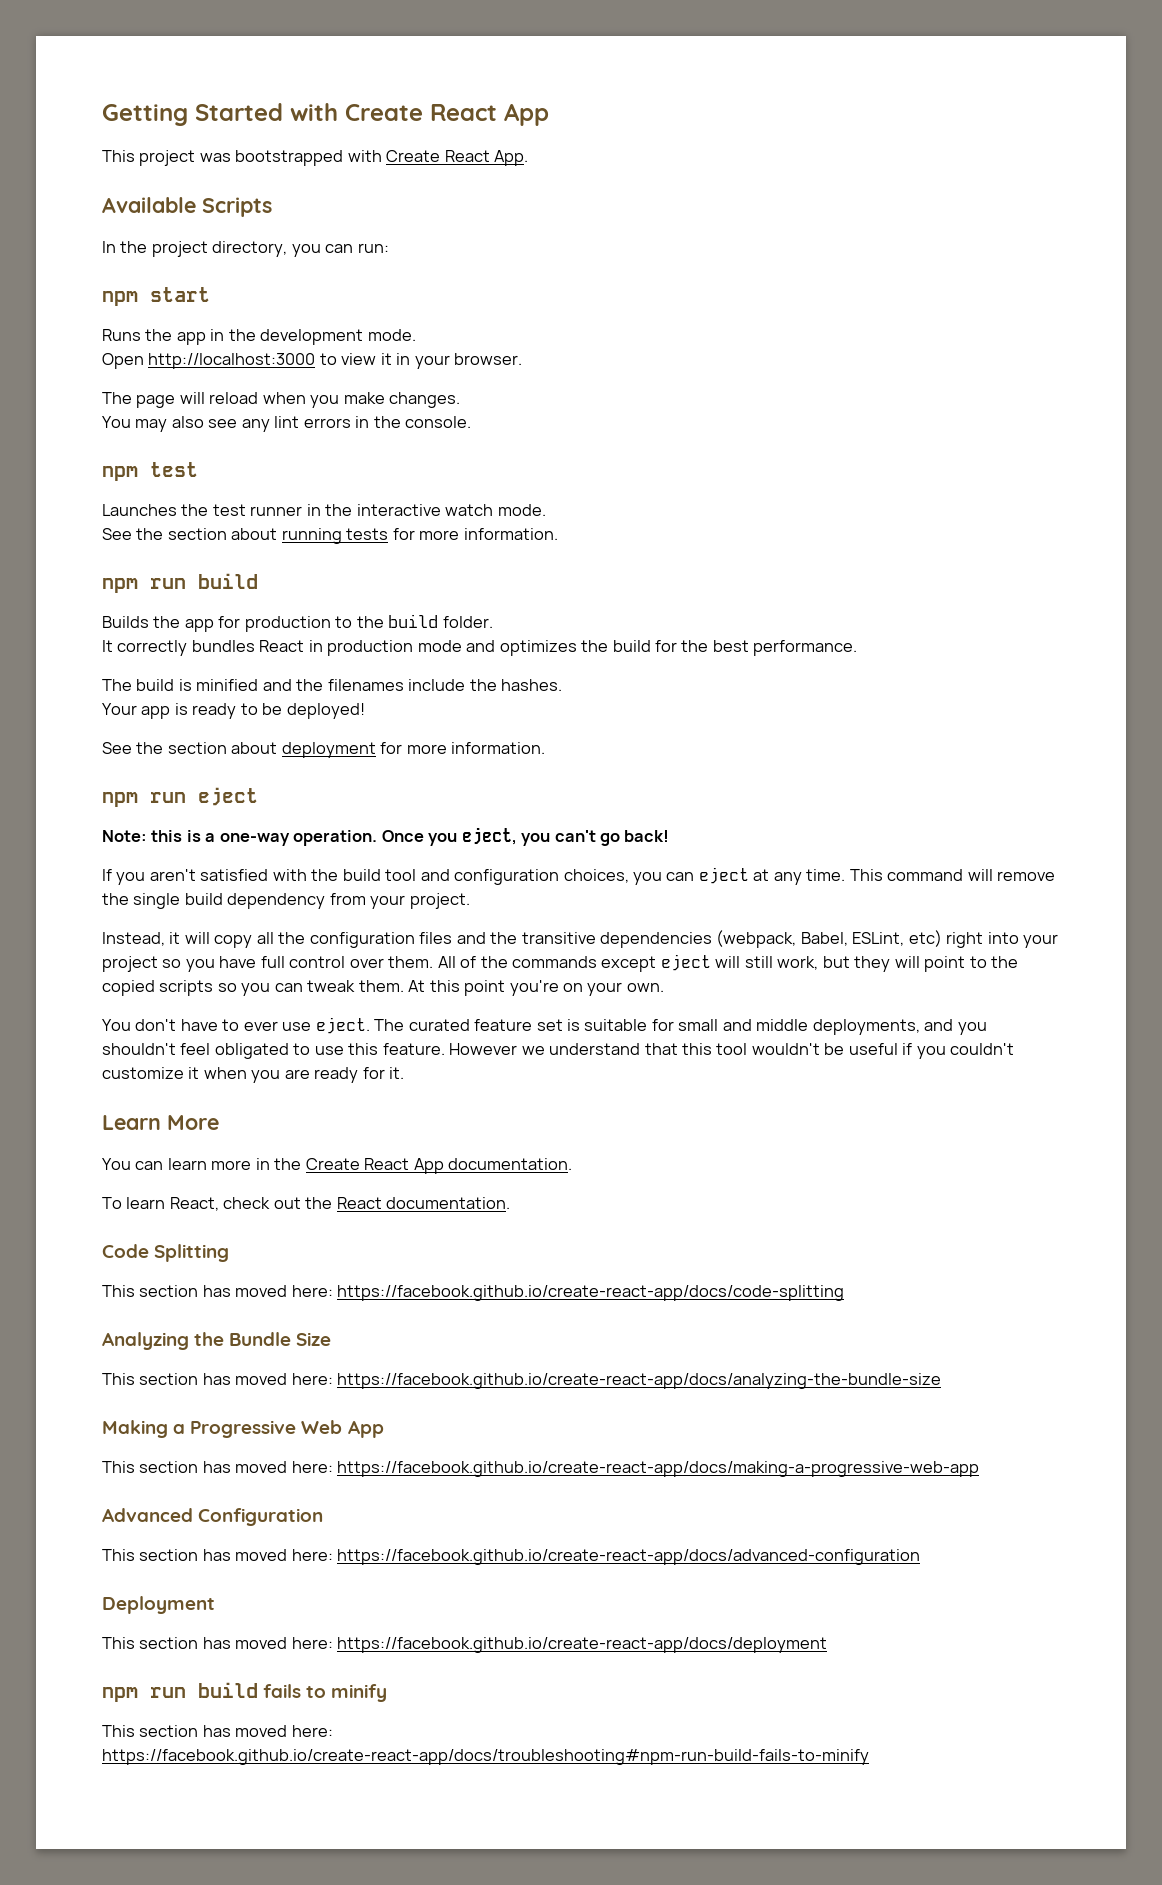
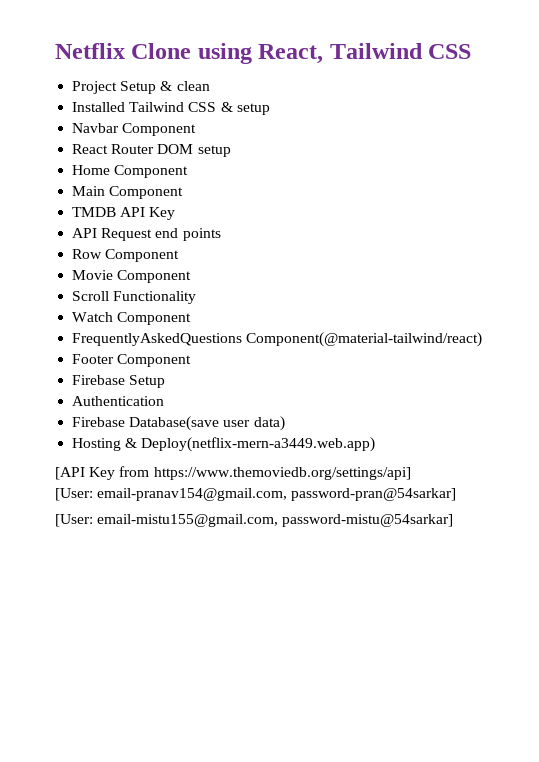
[102,103,549,126] [102,150,529,166] [102,197,272,217] [102,241,389,257] [102,287,210,306] [102,329,416,345] [102,353,523,369] [102,392,461,408] [102,416,472,432] [102,462,198,481] [102,504,546,516] [102,528,558,544] [102,573,258,593] [102,614,493,632] [102,640,858,656] [102,679,563,691] [102,703,365,719] [102,742,546,758] [102,787,258,807] [102,827,670,846] [102,867,1056,885] [102,893,470,909] [102,930,1059,948] [102,954,1019,972] [102,980,664,996] [102,1017,987,1035] [102,1043,1015,1059] [102,1067,405,1083] [102,1115,219,1130] [102,1158,573,1174] [102,1197,511,1211] [102,1244,230,1262] [102,1285,845,1301] [102,1332,332,1350] [102,1373,942,1389] [102,1420,384,1438] [102,1461,980,1477] [102,1508,324,1526] [102,1549,921,1565] [102,1596,215,1614] [102,1637,828,1653] [102,1682,388,1702] [102,1725,333,1737] [102,1749,869,1765] Getting Started with Create React App // This project was bootstrapped with Create React App. // Available Scripts // In the project directory, you can run: // npm start // Runs the app in the development mode. // Open http://localhost:3000 to view it in your browser. // The page will reload when you make changes. // You may also see any lint errors in the console. // npm test // Launches the test runner in the interactive watch mode. // See the section about running tests for more information. // npm run build // Builds the app for production to the build folder. // It correctly bundles React in production mode and optimizes the build for the best performance. // The build is minified and the filenames include the hashes. // Your app is ready to be deployed! // See the section about deployment for more information. // npm run eject // Note: this is a one-way operation. Once you eject, you can't go back! // If you aren't satisfied with the build tool and configuration choices, you can eject at any time. This command will remove the single build dependency from your project. // Instead, it will copy all the configuration files and the transitive dependencies (webpack, Babel, ESLint, etc) right into your project so you have full control over them. All of the commands except eject will still work, but they will point to the copied scripts so you can tweak them. At this point you're on your own. // You don't have to ever use eject. The curated feature set is suitable for small and middle deployments, and you shouldn't feel obligated to use this feature. However we understand that this tool wouldn't be useful if you couldn't customize it when you are ready for it. // Learn More // You can learn more in the Create React App documentation. // To learn React, check out the React documentation. // Code Splitting // This section has moved here: https://facebook.github.io/create-react-app/docs/code-splitting // Analyzing the Bundle Size // This section has moved here: https://facebook.github.io/create-react-app/docs/analyzing-the-bundle-size // Making a Progressive Web App // This section has moved here: https://facebook.github.io/create-react-app/docs/making-a-progressive-web-app // Advanced Configuration // This section has moved here: https://facebook.github.io/create-react-app/docs/advanced-configuration // Deployment // This section has moved here: https://facebook.github.io/create-react-app/docs/deployment // npm run build fails to minify // This section has moved here: https://facebook.github.io/create-react-app/docs/troubleshooting#npm-run-build-fails-to-minify -> [55,43,472,64] [72,81,210,94] [72,102,270,115] [72,123,197,136] [72,144,231,157] [72,165,189,178] [72,186,184,199] [72,207,176,220] [72,228,221,241] [72,249,180,262] [72,270,192,283] [72,291,197,304] [72,312,192,325] [72,332,483,347] [72,354,192,367] [72,375,166,388] [72,396,165,406] [72,416,285,431] [72,437,376,452] [55,466,411,480] [55,488,457,501] [55,514,454,527] Netflix Clone using React, Tailwind CSS // Project Setup & clean // Installed Tailwind CSS & setup // Navbar Component // React Router DOM setup // Home Component // Main Component // TMDB API Key // API Request end points // Row Component // Movie Component // Scroll Functionality // Watch Component // FrequentlyAskedQuestions Component(@material-tailwind/react) // Footer Component // Firebase Setup // Authentication // Firebase Database(save user data) // Hosting & Deploy(netflix-mern-a3449.web.app) // [API Key from https://www.themoviedb.org/settings/api] // [User: email-pranav154@gmail.com, password-pran@54sarkar] // [User: email-mistu155@gmail.com, password-mistu@54sarkar]

